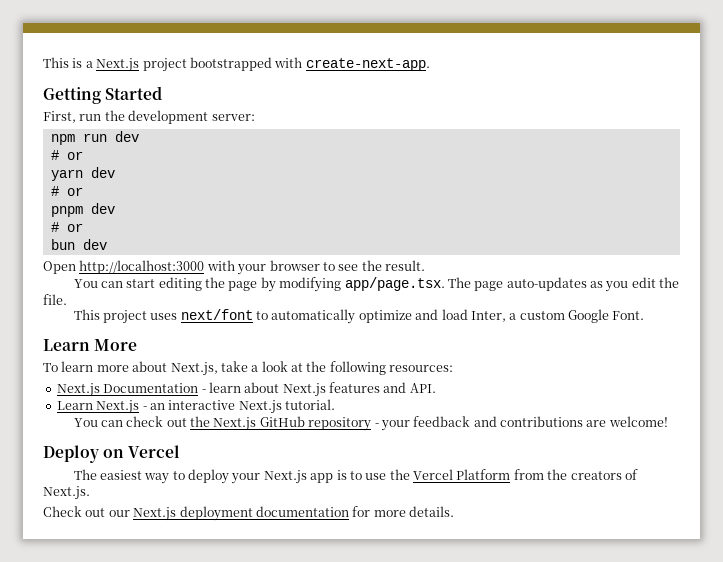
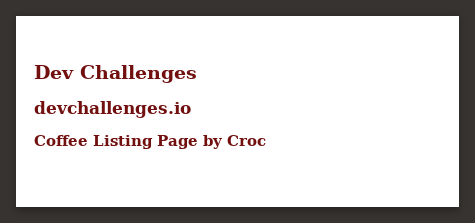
[43,57,430,72] [43,86,163,104] [43,110,255,124] [50,131,139,145] [50,150,83,160] [50,167,115,181] [50,186,83,196] [50,203,115,217] [50,222,83,232] [50,239,107,250] [43,260,425,275] [73,277,680,292] [43,294,67,305] [73,309,645,324] [43,339,138,351] [43,361,454,376] [56,382,436,397] [56,399,335,414] [73,416,668,431] [43,445,181,463] [73,469,638,484] [43,486,90,500] [43,506,454,521] This is a Next.js project bootstrapped with create-next-app. // Getting Started // First, run the development server: // npm run dev // # or // yarn dev // # or // pnpm dev // # or // bun dev // Open http://localhost:3000 with your browser to see the result. // You can start editing the page by modifying app/page.tsx. The page auto-updates as you edit the file. // This project uses next/font to automatically optimize and load Inter, a custom Google Font. // Learn More // To learn more about Next.js, take a look at the following resources: // Next.js Documentation - learn about Next.js features and API. // Learn Next.js - an interactive Next.js tutorial. // You can check out the Next.js GitHub repository - your feedback and contributions are welcome! // Deploy on Vercel // The easiest way to deploy your Next.js app is to use the Vercel Platform from the creators of Next.js. // Check out our Next.js deployment documentation for more details. -> [34,65,197,83] [34,101,191,118] [34,135,266,149] Dev Challenges // devchallenges.io // Coffee Listing Page by Croc

